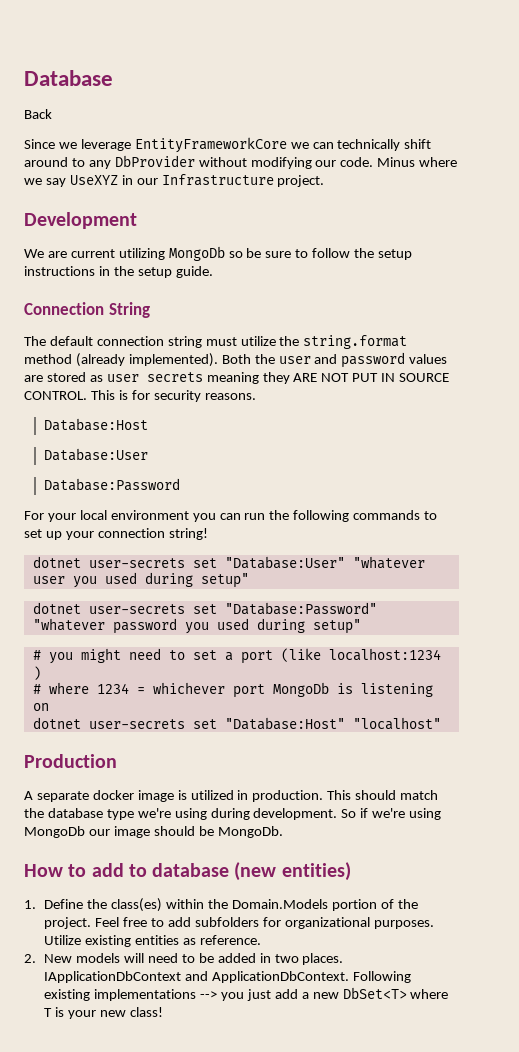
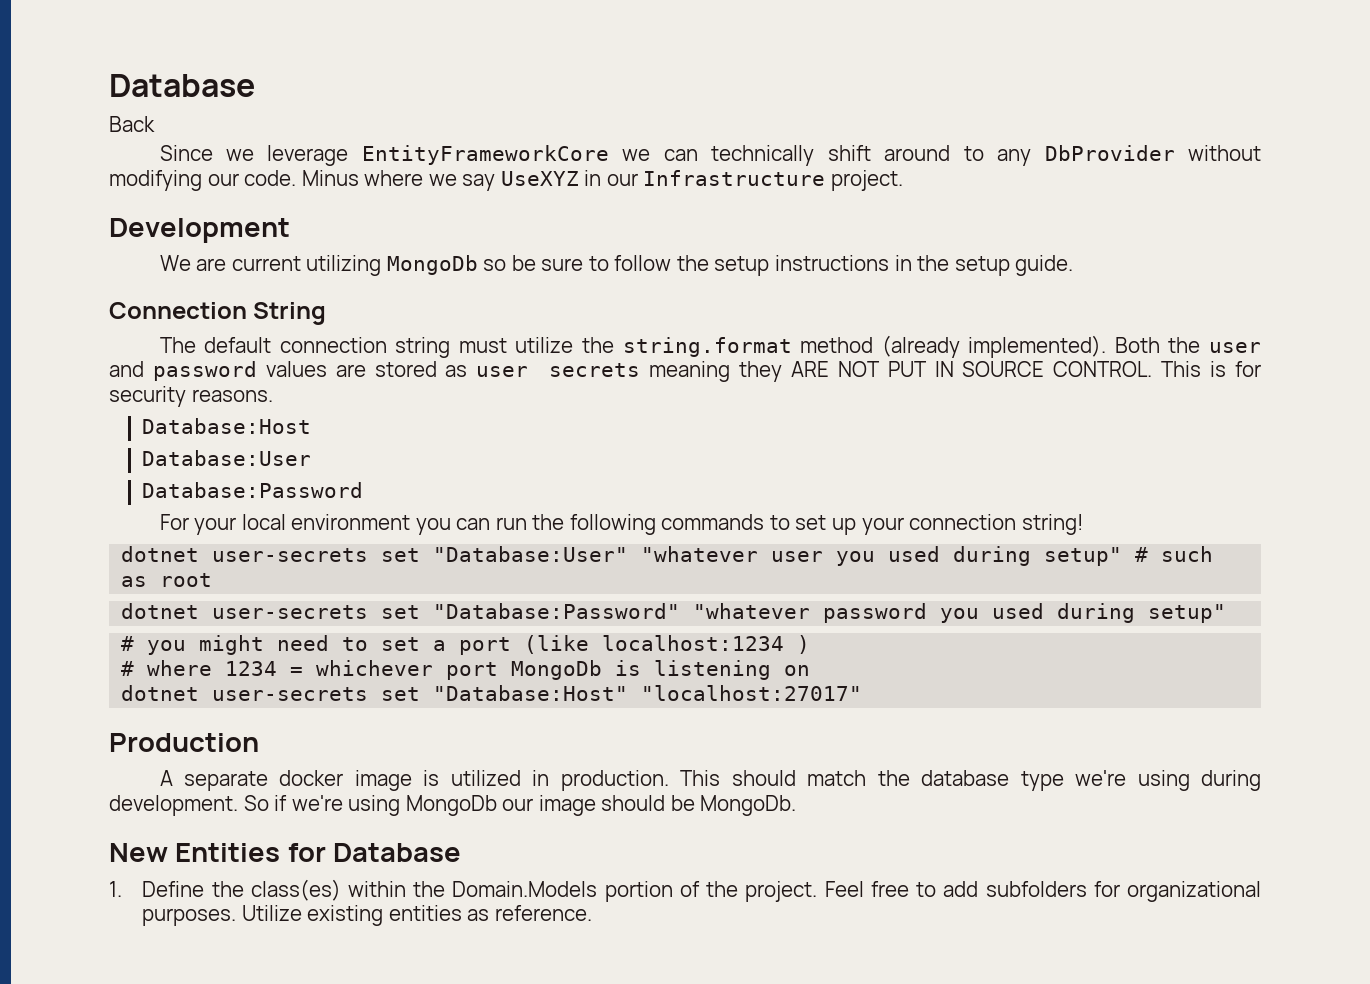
(249, 580) none -> [1135,546,1214,562] [121,573,213,587] # such as root
[352,717,441,730] "localhost" -> [641,685,863,701] "localhost:27017"
[24,862,351,881] How to add to database (new entities) -> [109,843,462,862] New Entities for Database
[24,953,344,965] [44,971,411,983] [44,987,449,1001] [44,1007,163,1019] // 2. New models will need to be added in two places. IApplicationDbContext and ApplicationDbContext. Following existing implementations --> you just add a new DbSet<T> where T is your new class! -> (592, 913) none

